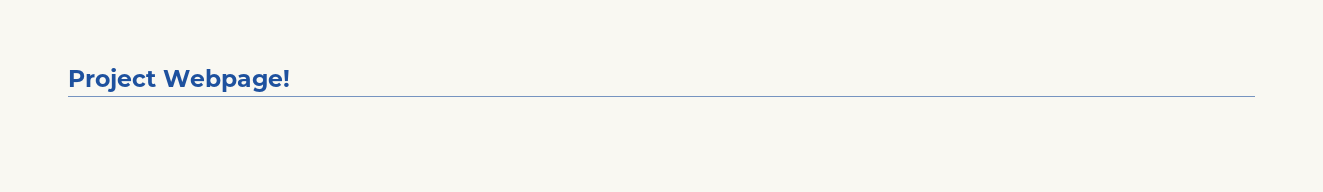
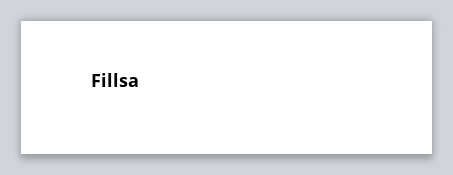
[68,68,290,92] Project Webpage! -> [91,73,139,87] Fillsa

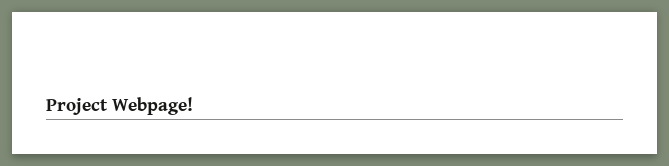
[91,73,139,87] Fillsa -> [46,97,194,115] Project Webpage!

